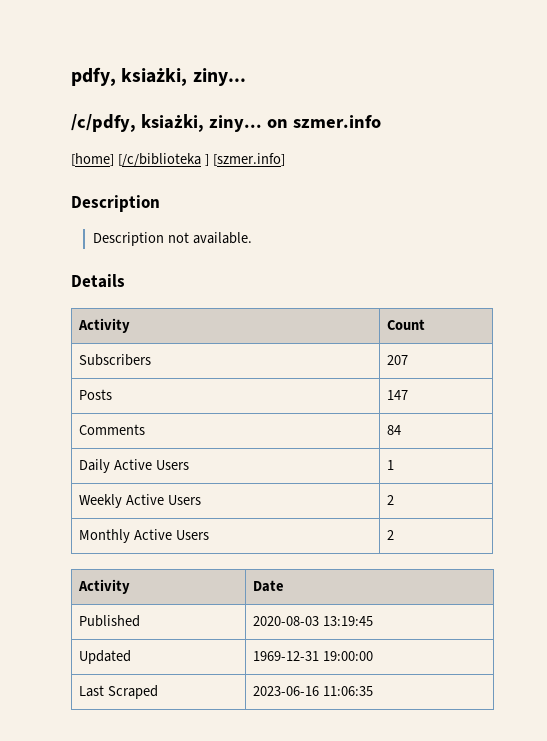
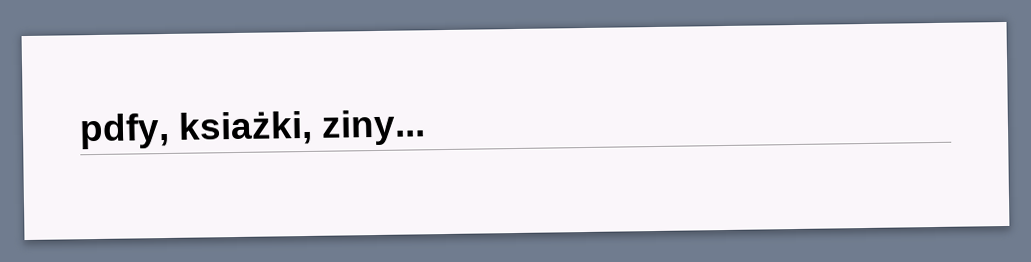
[71,114,381,132] [71,153,285,167] [71,195,160,212] [93,232,253,246] [71,274,125,288] [78,318,131,333] [387,319,426,330] [79,354,152,366] [387,355,409,365] [79,389,113,400] [387,390,409,400] [79,424,146,435] [387,425,402,435] [79,459,189,473] [387,460,395,470] [79,494,201,508] [387,495,395,505] [79,529,209,543] [387,530,395,540] [78,579,131,594] [253,580,285,592] [79,615,141,627] [253,616,373,626] [79,650,132,664] [253,651,373,661] [79,685,158,699] [253,686,373,696] // /c/pdfy, ksiażki, ziny... on szmer.info // [home] [/c/biblioteka ] [szmer.info] // Description // Description not available. // Details // Activity | Count // Subscribers | 207 // Posts | 147 // Comments | 84 // Daily Active Users | 1 // Weekly Active Users | 2 // Monthly Active Users | 2 // Activity | Date // Published | 2020-08-03 13:19:45 // Updated | 1969-12-31 19:00:00 // Last Scraped | 2023-06-16 11:06:35 -> (426, 127) none

